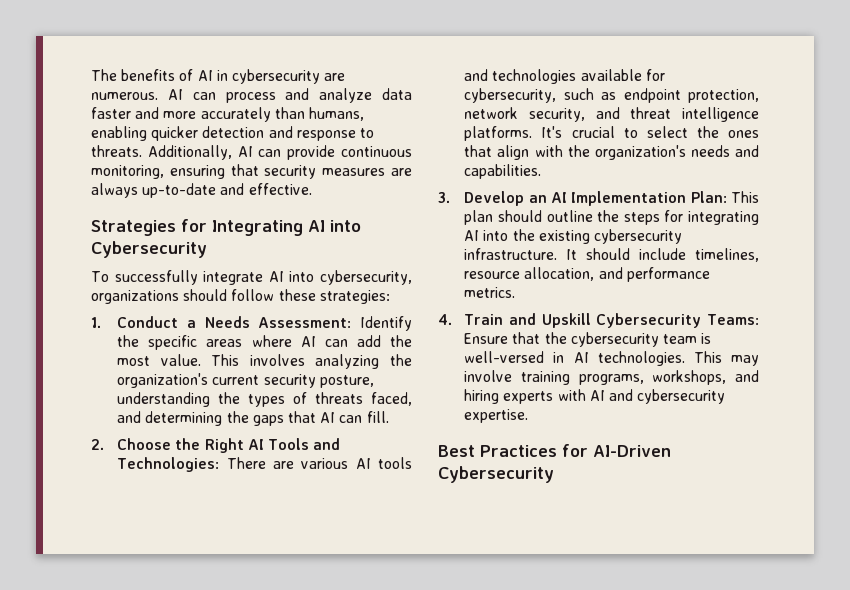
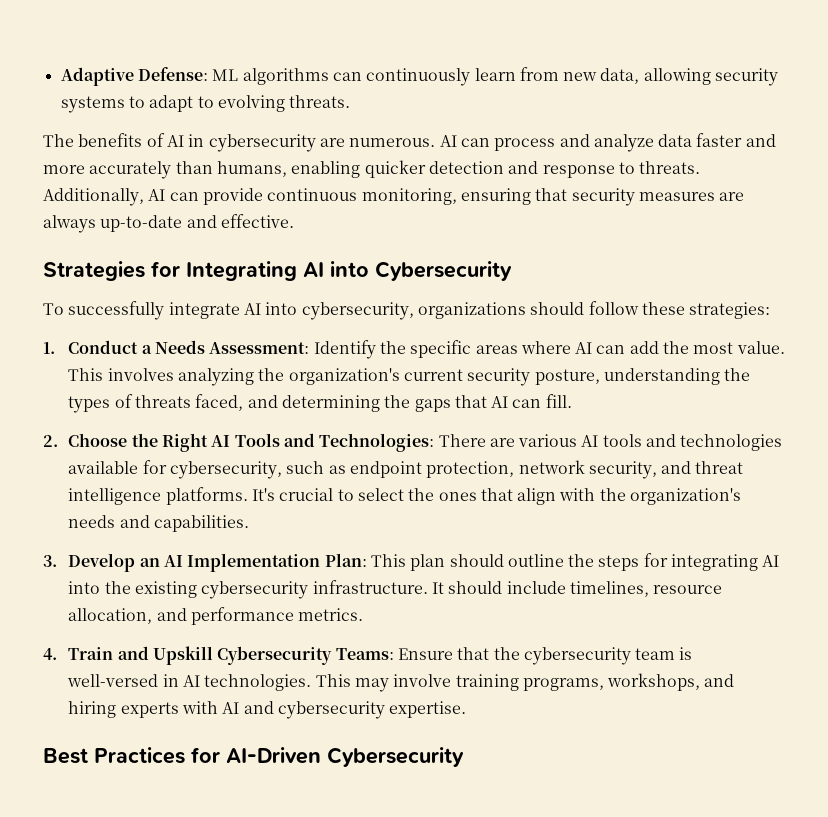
(91, 75) none -> [60,67,779,86] [60,95,351,113] Adaptive Defense: ML algorithms can continuously learn from new data, allowing security systems to adapt to evolving threats. //

